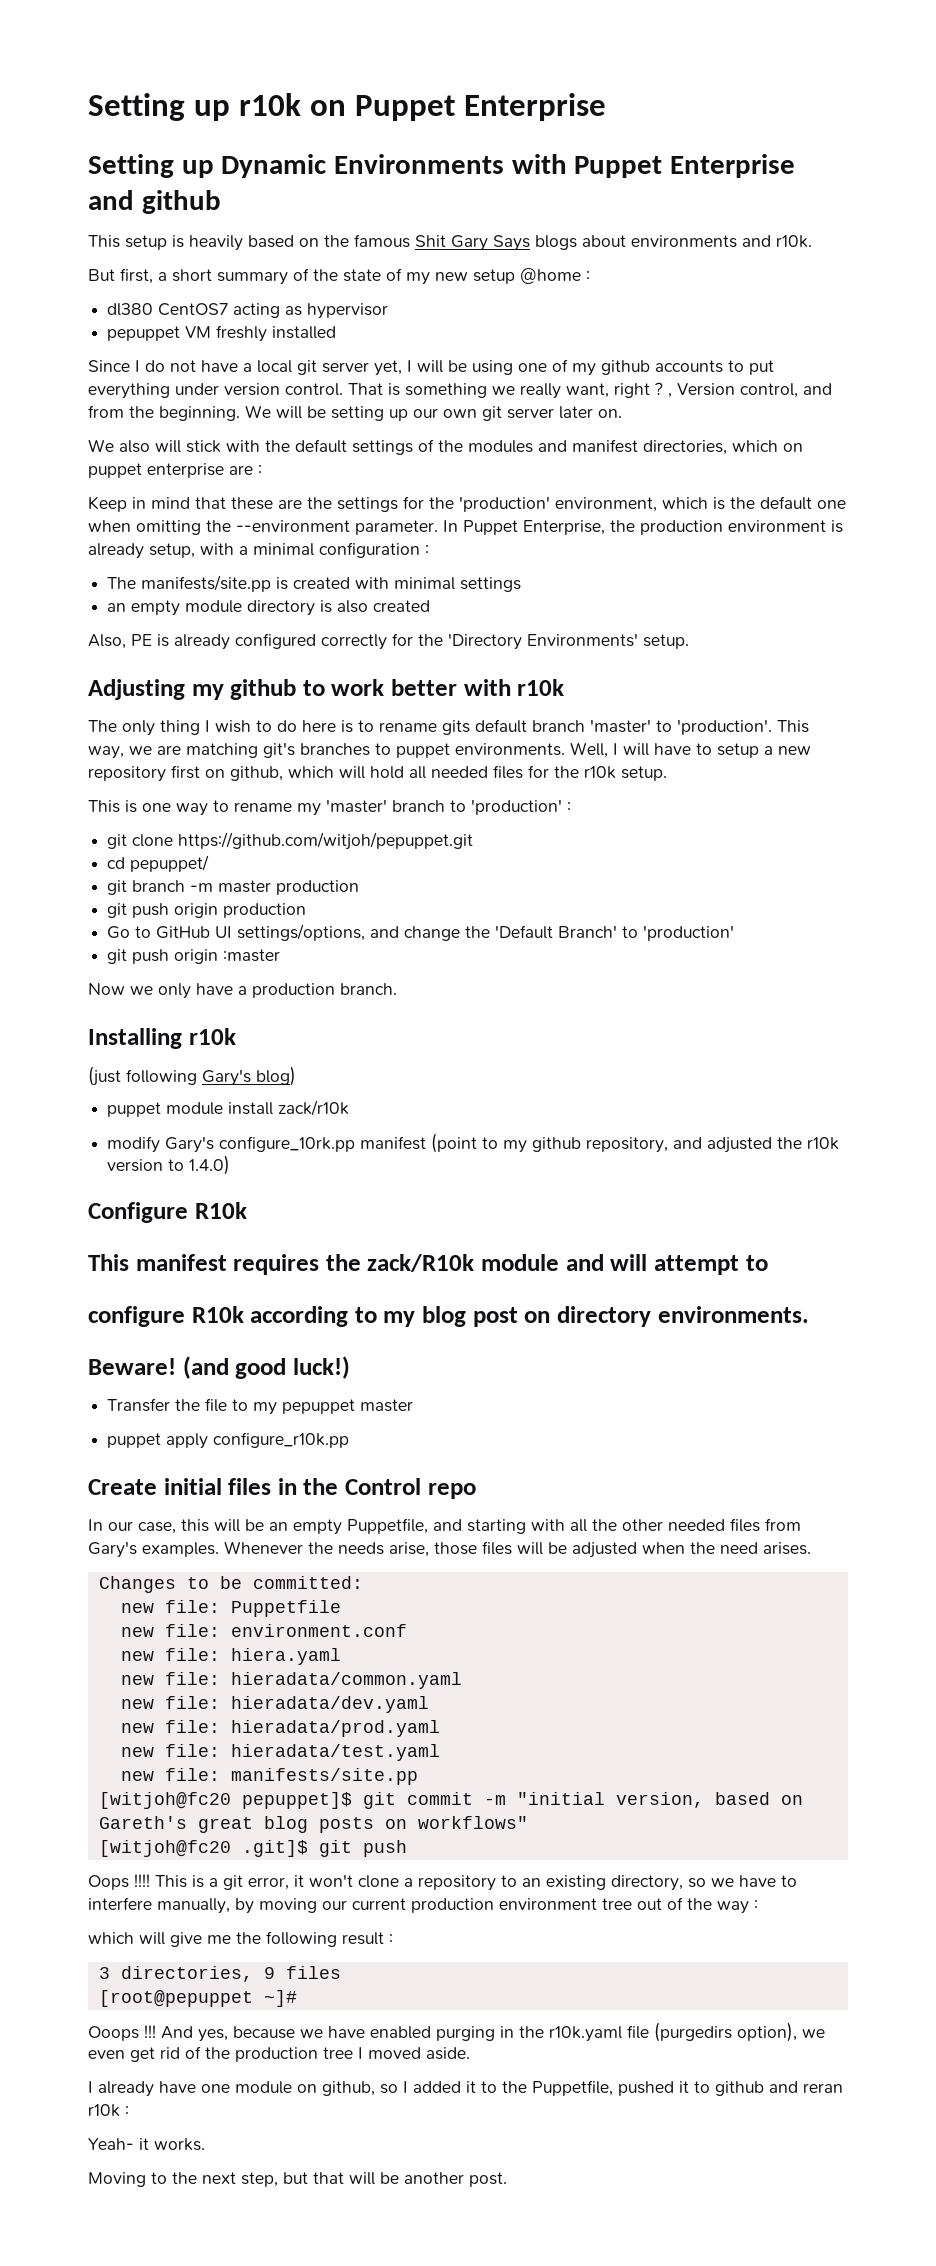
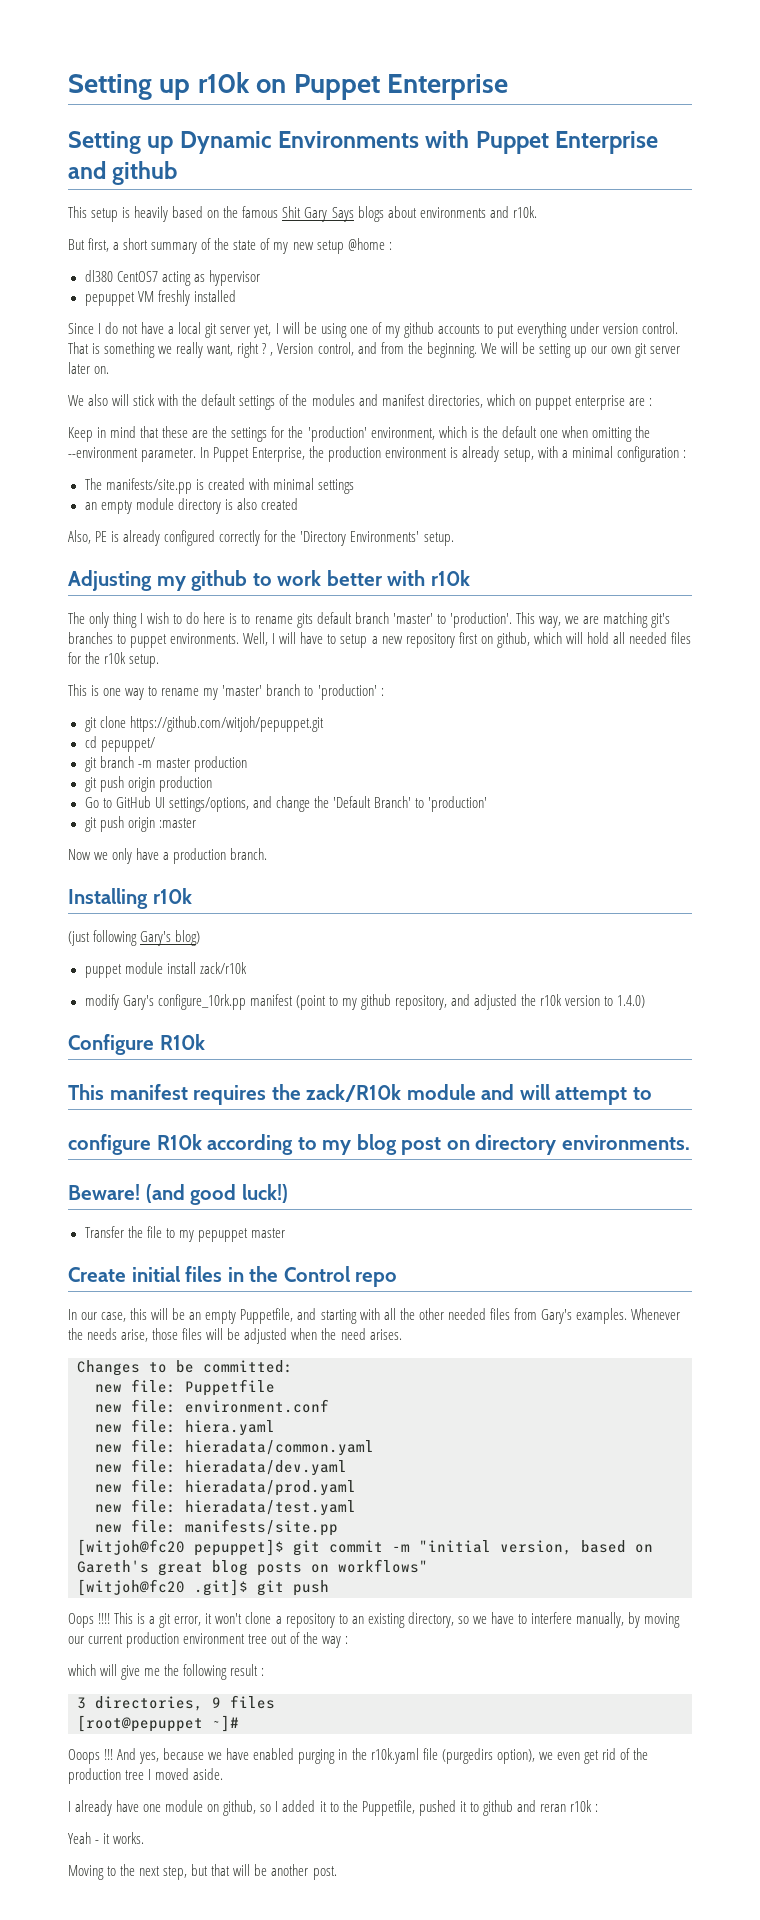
[107,1432,350,1449] // puppet apply configure_r10k.pp -> (285, 1233) none
[88,2138,134,2150] Yeah- -> [68,1832,100,1844] Yeah -

